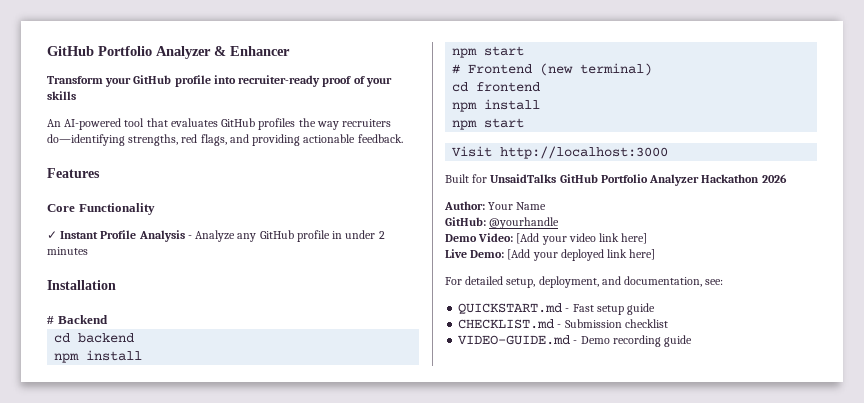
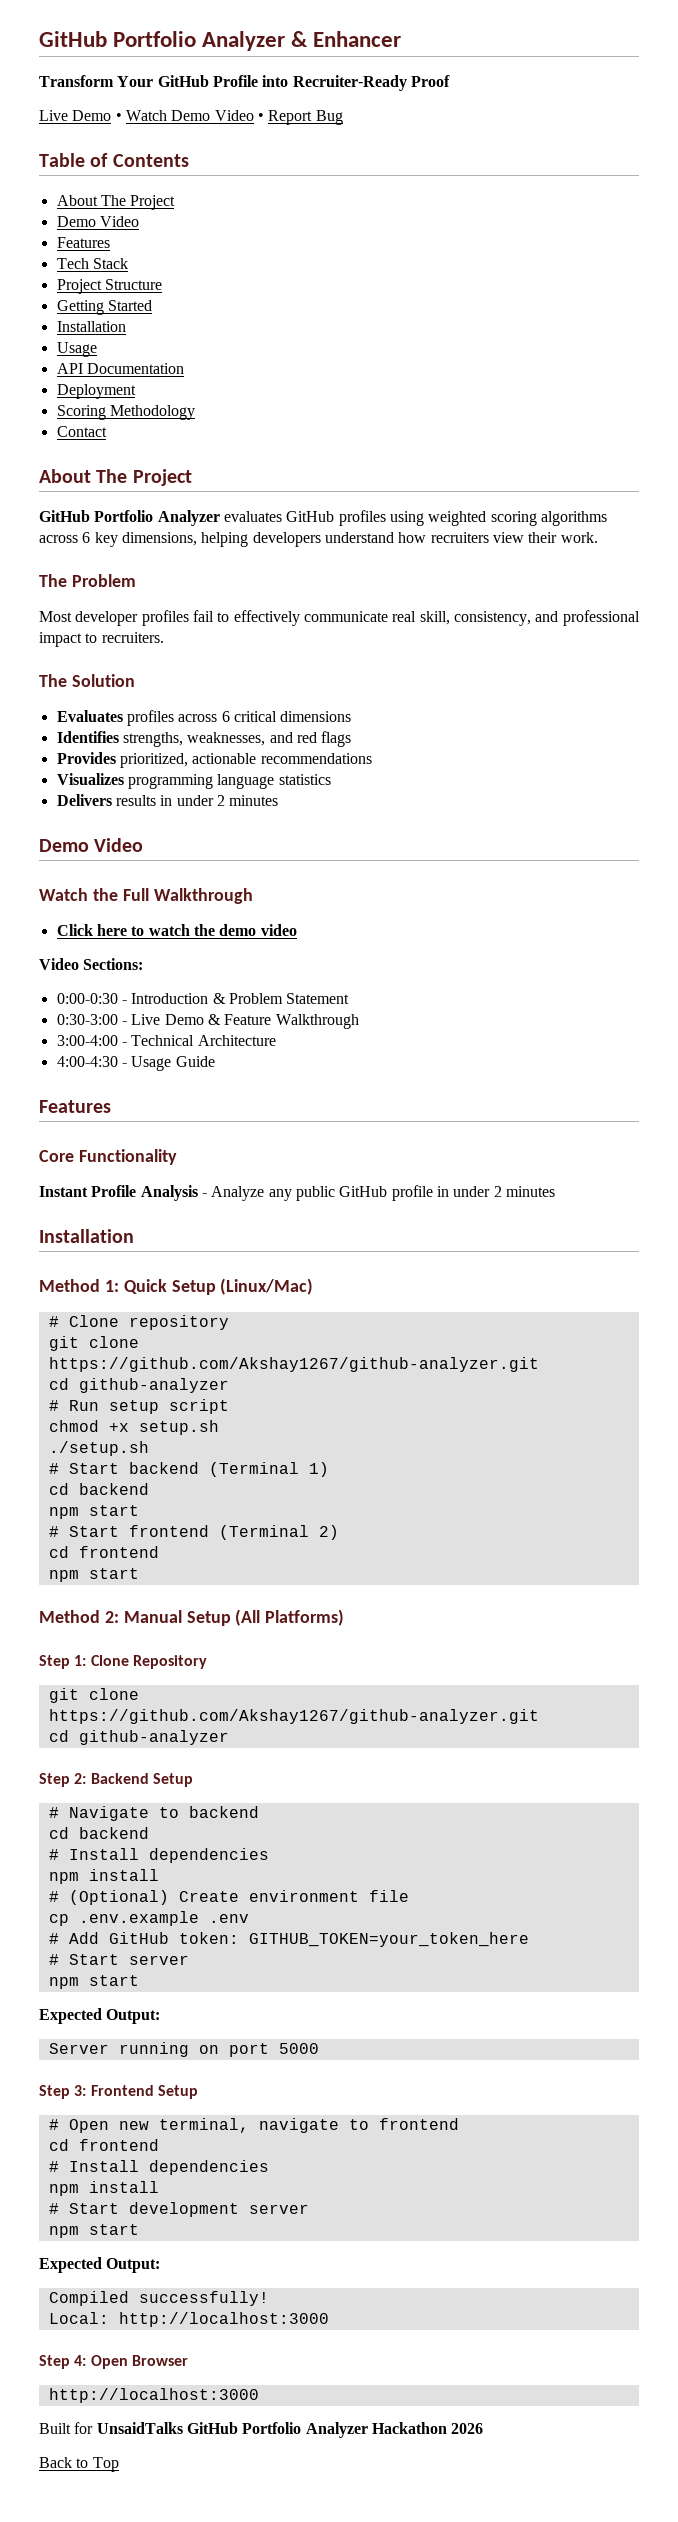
[105,75,392,87] [47,91,76,100] [47,118,392,130] [47,134,403,146] your GitHub profile into recruiter-ready proof of your skills // An AI-powered tool that evaluates GitHub profiles the way recruiters do—identifying strengths, red flags, and providing actionable feedback. -> [117,75,450,91] [39,110,343,125] [39,153,189,167] [56,195,176,210] [56,216,139,227] [56,237,110,248] [56,258,128,269] [56,279,162,294] [56,300,152,315] [56,321,126,332] [56,342,97,357] [56,363,184,374] [56,384,136,399] [56,405,195,420] [56,426,107,437] [39,469,192,486] [39,510,607,526] [39,532,598,547] [39,574,136,587] [39,610,640,626] [39,632,164,647] [39,674,135,687] [56,710,352,726] [56,731,352,747] [56,752,372,768] [56,773,331,789] [56,794,279,806] [39,838,144,852] [39,888,253,904] [56,924,297,936] [39,958,144,970] [56,993,350,1004] [56,1014,359,1029] [56,1035,276,1046] [56,1056,215,1071] Your GitHub Profile into Recruiter-Ready Proof // Live Demo • Watch Demo Video • Report Bug // Table of Contents // About The Project // Demo Video // Features // Tech Stack // Project Structure // Getting Started // Installation // Usage // API Documentation // Deployment // Scoring Methodology // Contact // About The Project // GitHub Portfolio Analyzer evaluates GitHub profiles using weighted scoring algorithms across 6 key dimensions, helping developers understand how recruiters view their work. // The Problem // Most developer profiles fail to effectively communicate real skill, consistency, and professional impact to recruiters. // The Solution // Evaluates profiles across 6 critical dimensions // Identifies strengths, weaknesses, and red flags // Provides prioritized, actionable recommendations // Visualizes programming language statistics // Delivers results in under 2 minutes // Demo Video // Watch the Full Walkthrough // Click here to watch the demo video // Video Sections: // 0:00-0:30 - Introduction & Problem Statement // 0:30-3:00 - Live Demo & Feature Walkthrough // 3:00-4:00 - Technical Architecture // 4:00-4:30 - Usage Guide
[47,231,57,239] ✓ -> (177, 1157) none
(257, 237) none -> [295,1186,335,1201] public
[47,315,108,324] [54,333,135,343] [54,350,143,363] # Backend // cd backend // npm install -> [39,1278,314,1295] [48,1315,229,1330] [48,1336,139,1351] [48,1357,539,1372] [48,1378,229,1393] [48,1399,229,1414] [48,1420,219,1435] [48,1441,149,1456] [48,1462,329,1477] [48,1483,149,1495] Method 1: Quick Setup (Linux/Mac) // # Clone repository // git clone https://github.com/Akshay1267/github-analyzer.git // cd github-analyzer // # Run setup script // chmod +x setup.sh // ./setup.sh // # Start backend (Terminal 1) // cd backend
[468,63,653,76] [452,82,541,92] [452,99,541,112] [452,118,525,130] [452,146,493,157] Frontend (new terminal) // cd frontend // npm install // npm start // Visit -> [68,1525,339,1540] [48,1546,159,1558] [48,1568,139,1582] [39,1609,345,1626] [39,1655,207,1669] [48,1688,139,1703] [48,1709,539,1724] [48,1730,229,1745] [39,1773,193,1787] [48,1806,259,1821] [48,1827,149,1839] [48,1848,269,1863] [48,1869,159,1884] [48,1890,409,1905] [48,1911,249,1926] [48,1932,529,1947] [48,1954,189,1965] [48,1975,139,1989] [39,2008,161,2024] [48,2042,319,2057] [39,2085,198,2099] [48,2118,459,2133] [48,2139,159,2151] [48,2160,269,2175] [48,2181,159,2196] [48,2202,309,2217] [48,2224,139,2238] [39,2257,161,2273] [48,2291,269,2306] [48,2312,329,2327] [39,2355,188,2369] Start frontend (Terminal 2) // cd frontend // npm start // Method 2: Manual Setup (All Platforms) // Step 1: Clone Repository // git clone https://github.com/Akshay1267/github-analyzer.git // cd github-analyzer // Step 2: Backend Setup // # Navigate to backend // cd backend // # Install dependencies // npm install // # (Optional) Create environment file // cp .env.example .env // # Add GitHub token: GITHUB_TOKEN=your_token_here // # Start server // npm start // Expected Output: // Server running on port 5000 // Step 3: Frontend Setup // # Open new terminal, navigate to frontend // cd frontend // # Install dependencies // npm install // # Start development server // npm start // Expected Output: // Compiled successfully! // Local: http://localhost:3000 // Step 4: Open Browser //
[444,201,547,210] [445,217,560,229] [445,233,648,245] [445,249,656,261] [445,276,724,288] [458,303,656,315] [458,319,668,329] [458,335,693,347] Author: Your Name // GitHub: @yourhandle // Demo Video: [Add your video link here] // Live Demo: [Add your deployed link here] // For detailed setup, deployment, and documentation, see: // QUICKSTART.md - Fast setup guide // CHECKLIST.md - Submission checklist // VIDEO-GUIDE.md - Demo recording guide -> [39,2457,119,2472] Back to Top

